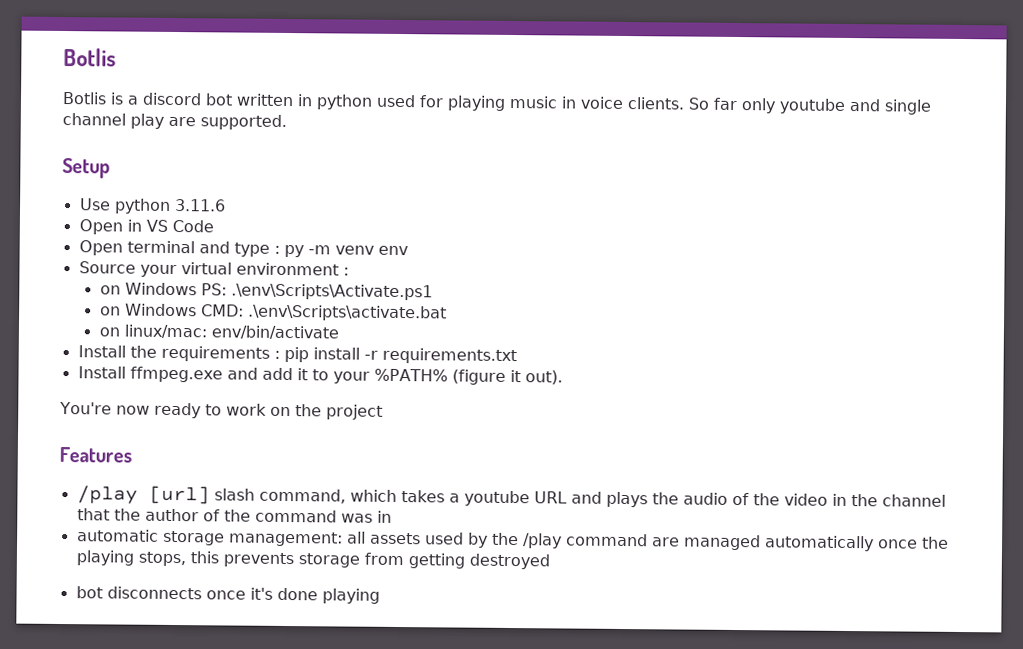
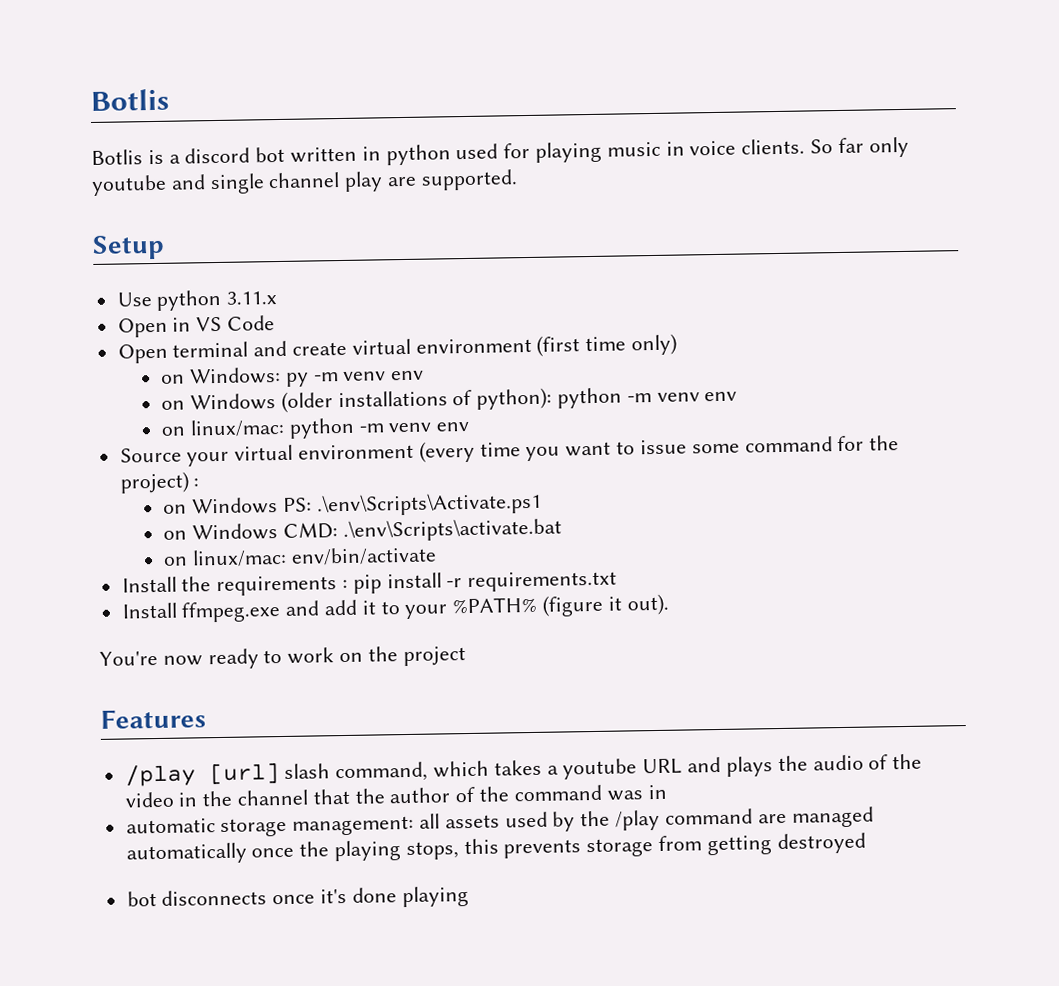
[173,198,226,212] 3.11.6 -> [226,291,278,305] 3.11.x
[233,242,408,258] [78,261,339,278] type : py -m venv env // Source your virtual environment -> [292,333,678,357] [161,366,425,387] [161,387,738,413] [161,417,470,439] [119,435,900,467] [119,471,189,494] create virtual environment (first time only) // on Windows: py -m venv env // on Windows (older installations of python): python -m venv env // on linux/mac: python -m venv env // Source your virtual environment (every time you want to issue some command for the project)

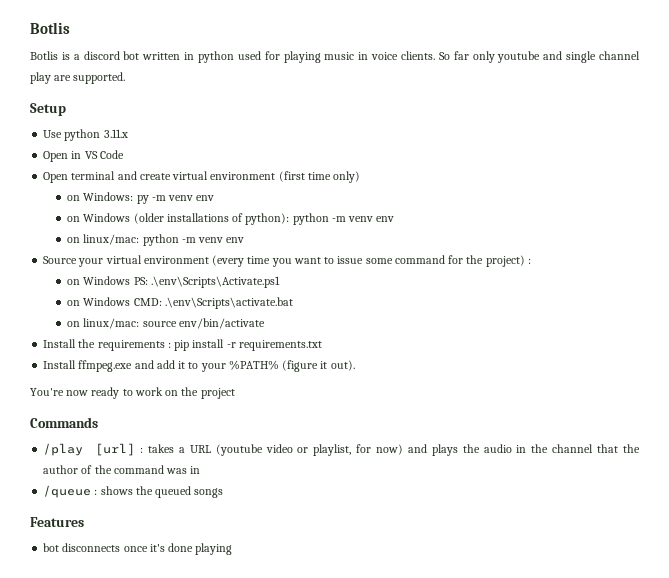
(287, 558) none -> [142,321,177,327] source
[100,708,206,729] Features -> [30,417,98,428] Commands
[284,758,683,783] slash command, which takes a youtube URL -> [140,444,404,456] : takes a URL (youtube video or playlist, for now)
[868,753,923,770] [124,791,174,808] of the video -> (512, 448) none
[125,806,874,838] [125,832,866,865] automatic storage management: all assets used by the /play command are managed automatically once the playing stops, this prevents storage from getting destroyed -> [43,485,224,498] [30,517,84,527] /queue : shows the queued songs // Features

